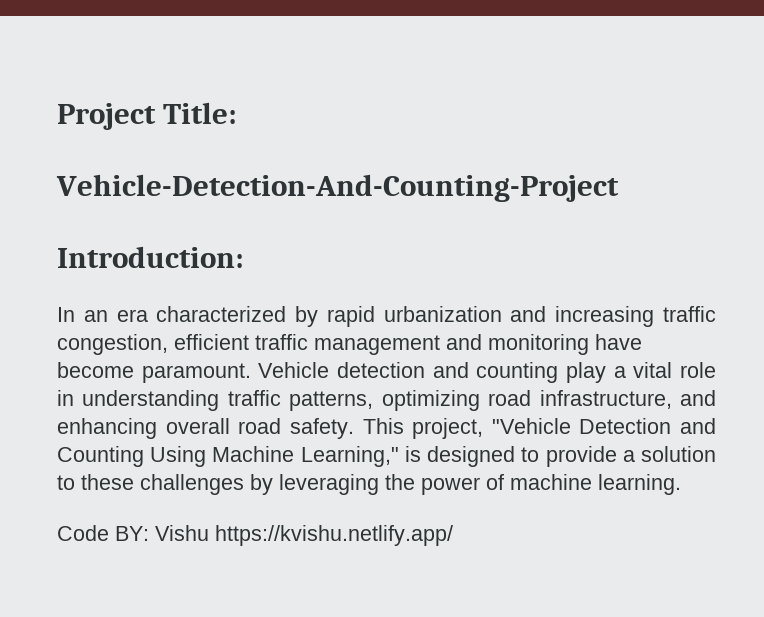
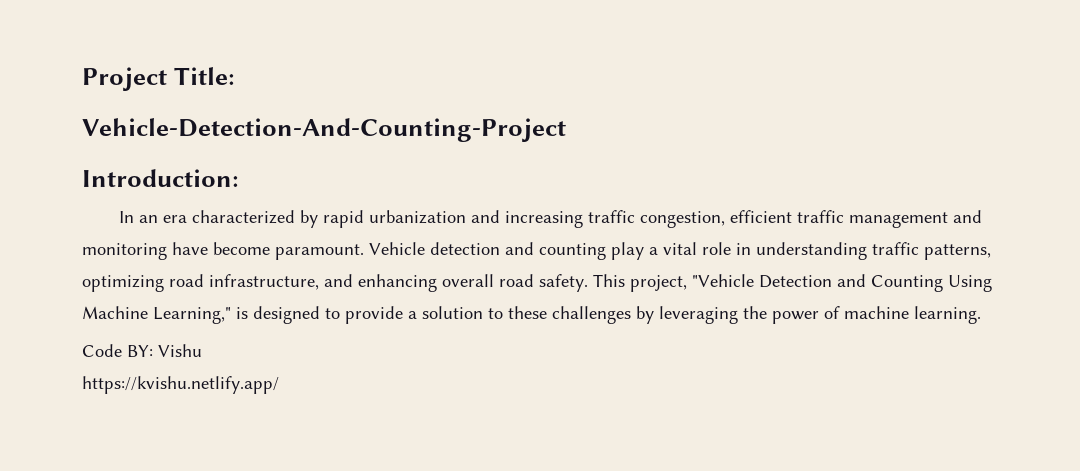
(209, 533) none -> (202, 350) //

